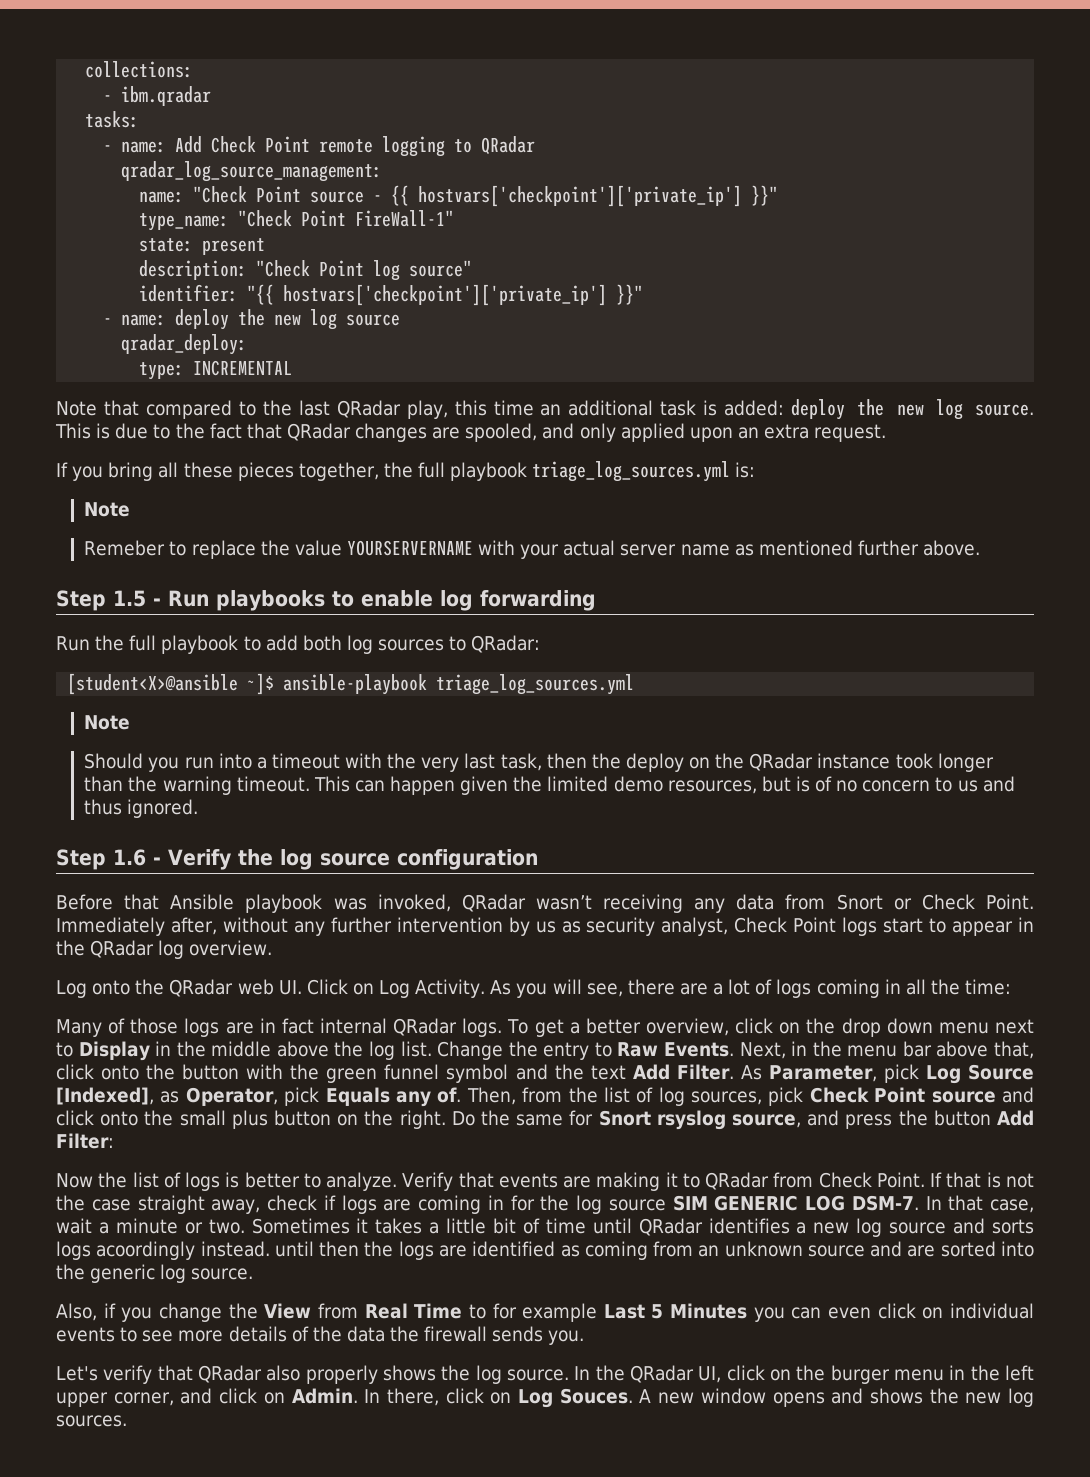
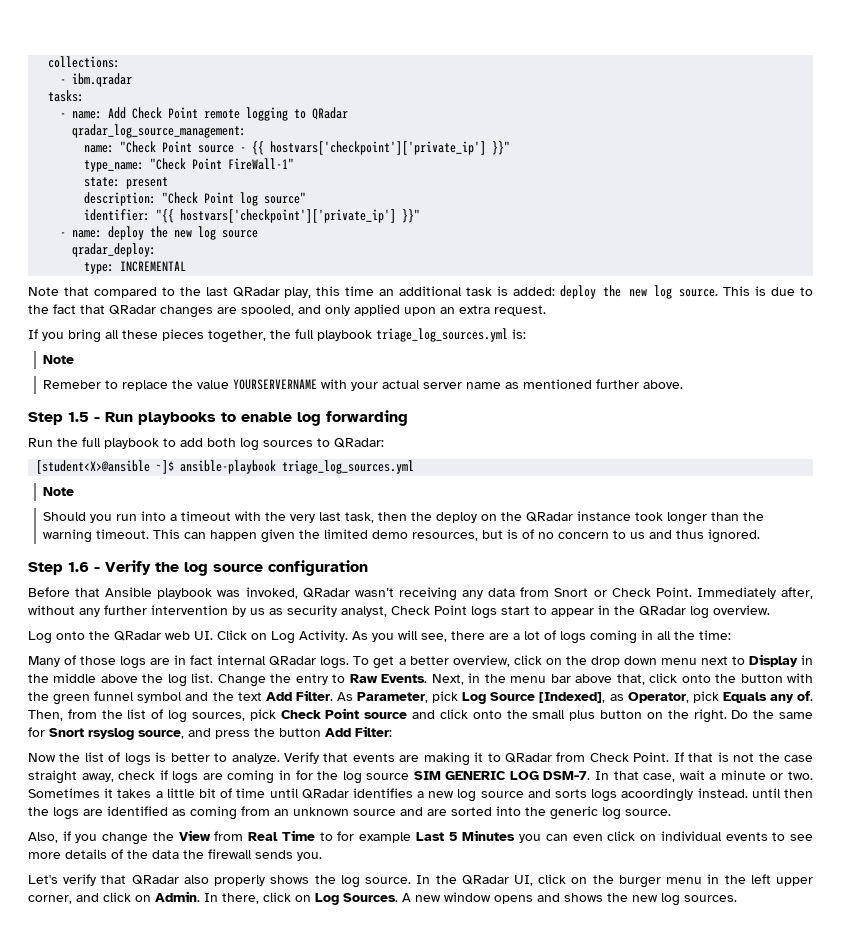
[559,1388,633,1404] Souces. -> [343,893,398,902] Sources.

